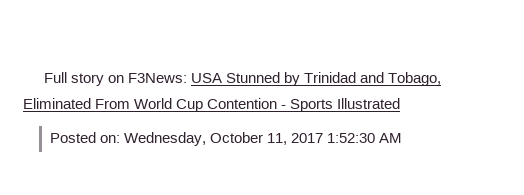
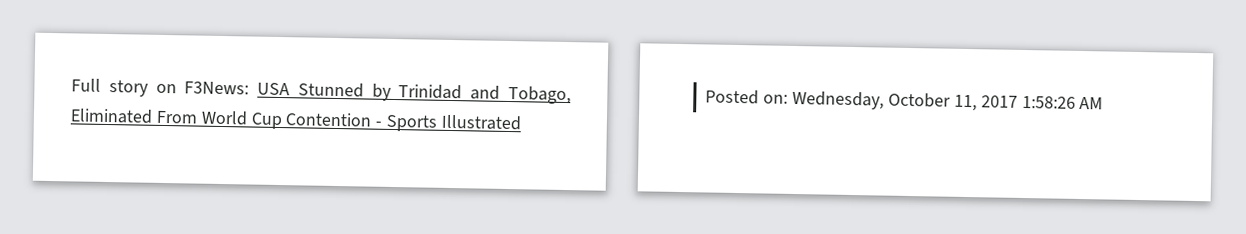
[327,133,376,143] 1:52:30 -> [1021,95,1076,109] 1:58:26

